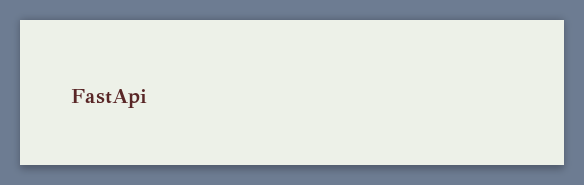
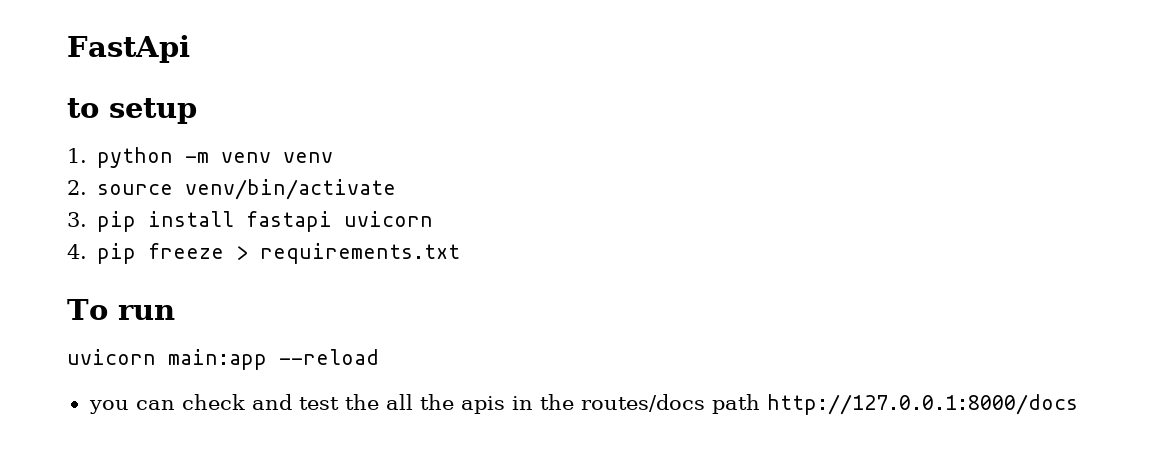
(147, 98) none -> [67,98,197,124] [67,147,334,168] [67,179,397,200] [67,211,434,232] [67,243,461,264] [67,299,175,320] [67,349,379,370] [88,394,1078,415] // to setup // 1. python -m venv venv // 2. source venv/bin/activate // 3. pip install fastapi uvicorn // 4. pip freeze > requirements.txt // To run // uvicorn main:app --reload // you can check and test the all the apis in the routes/docs path http://127.0.0.1:8000/docs

